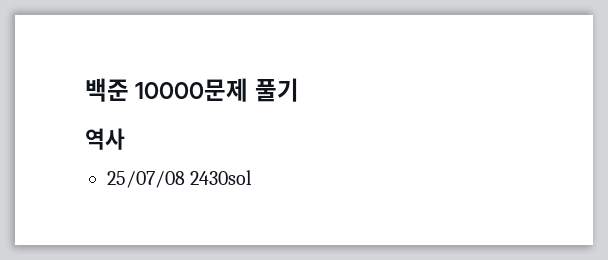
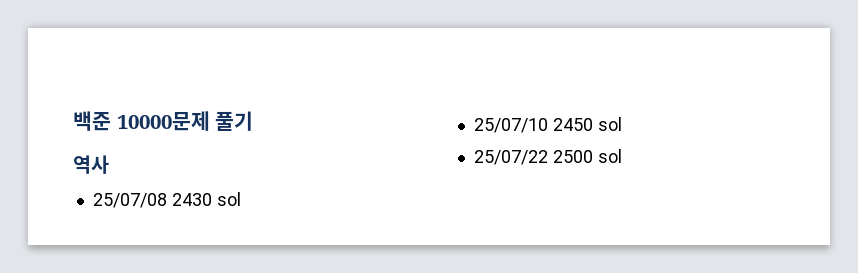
[190,170,253,185] 2430sol -> [171,192,241,206] [473,117,622,133] [473,149,622,165] 2430 sol // 25/07/10 2450 sol // 25/07/22 2500 sol

